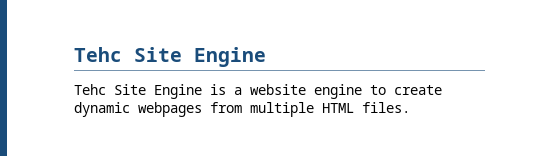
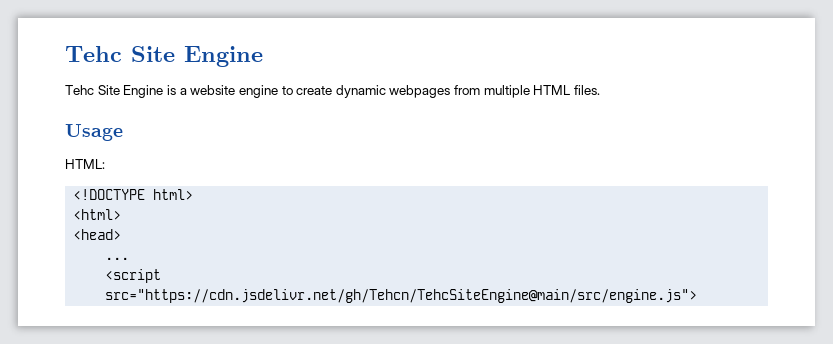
(410, 107) none -> [65,124,123,141] [65,159,105,169] [73,189,194,200] [73,209,122,220] [73,229,122,240] [105,257,130,260] [105,269,162,283] [105,289,698,303] // Usage // HTML: // <!DOCTYPE html> // <html> // <head> // ... // <script src="https://cdn.jsdelivr.net/gh/Tehcn/TehcSiteEngine@main/src/engine.js">

